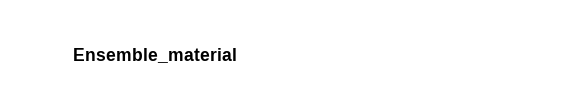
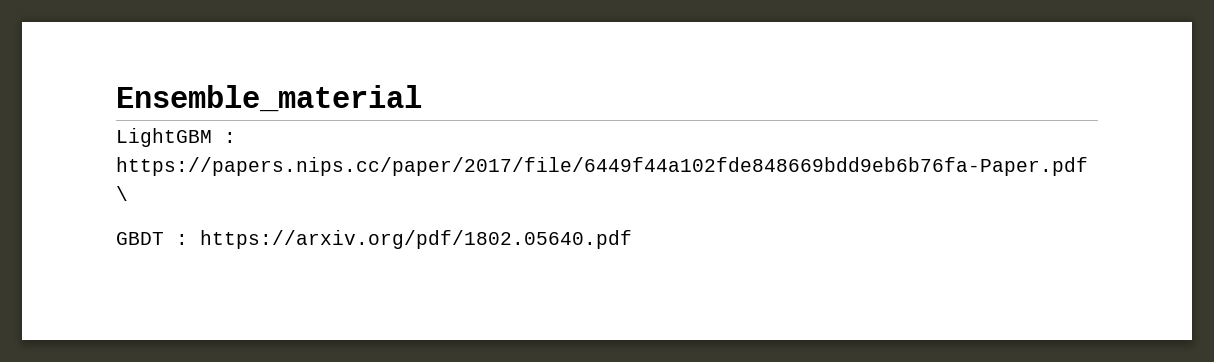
(237, 55) none -> [116,128,236,147] [116,157,1088,176] [116,186,128,201] [116,230,632,249] // LightGBM : https://papers.nips.cc/paper/2017/file/6449f44a102fde848669bdd9eb6b76fa-Paper.pdf \ // GBDT : https://arxiv.org/pdf/1802.05640.pdf

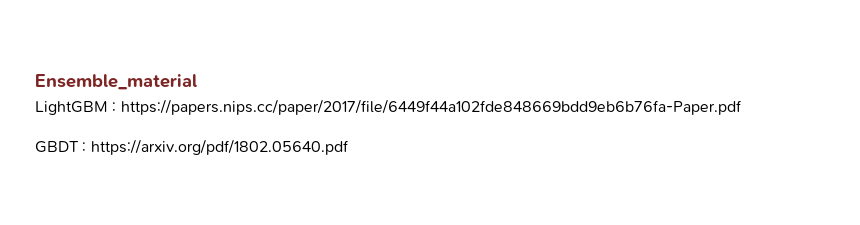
[116,186,128,201] \ -> (742, 107) none

